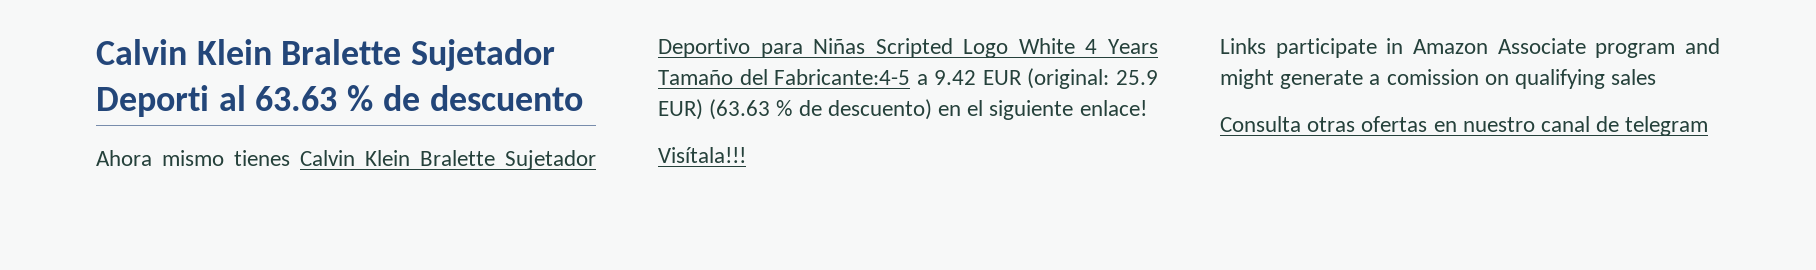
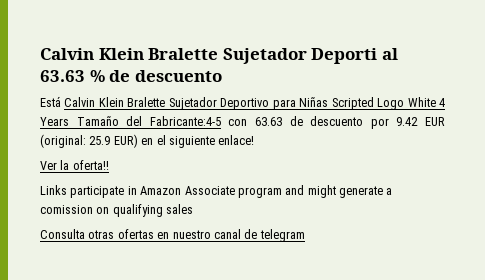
[96,150,290,166] Ahora mismo tienes -> [40,96,61,107] Está
[916,74,928,85] a -> [228,116,389,129] con 63.63 de descuento por
[709,99,932,120] (63.63 % de descuento) -> (138, 141) none
[658,147,746,163] Visítala!!! -> [40,160,109,170] Ver la oferta!!

